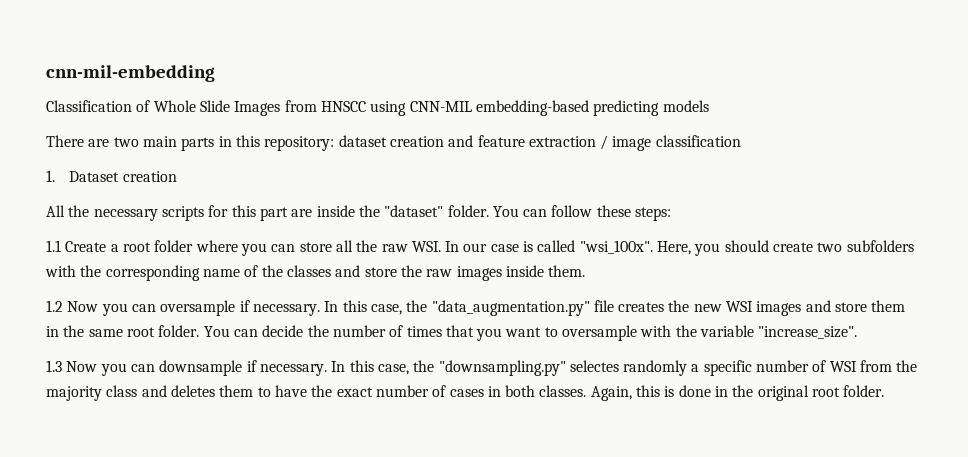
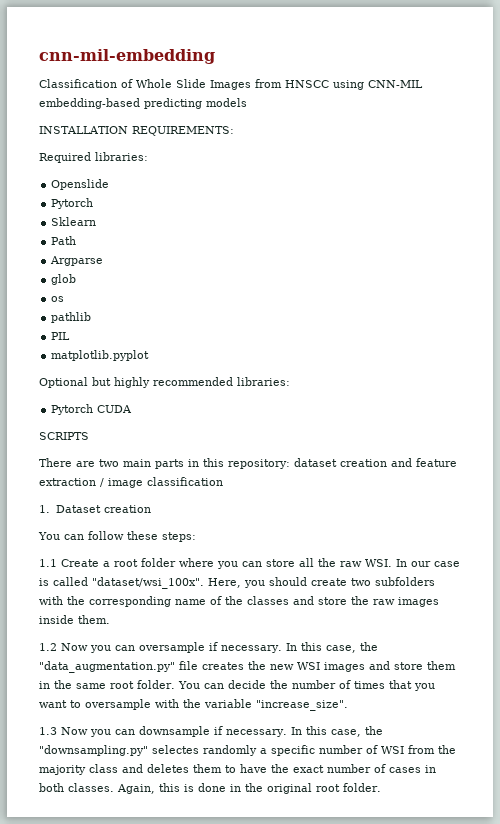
(709, 106) none -> [39,126,234,136] [39,152,148,163] [51,179,110,190] [51,198,94,209] [51,217,97,226] [51,236,77,245] [50,256,104,266] [51,274,77,285] [51,296,65,302] [51,312,92,323] [51,332,71,340] [51,350,150,361] [39,377,290,388] [51,404,133,415] [39,432,89,440] // INSTALLATION REQUIREMENTS: // Required libraries: // Openslide // Pytorch // Sklearn // Path // Argparse // glob // os // pathlib // PIL // matplotlib.pyplot // Optional but highly recommended libraries: // Pytorch CUDA // SCRIPTS
[46,205,489,221] All the necessary scripts for this part are inside the "dataset" folder. -> (151, 509) none
[579,240,653,254] "wsi_100x". -> [92,577,204,589] "dataset/wsi_100x".

